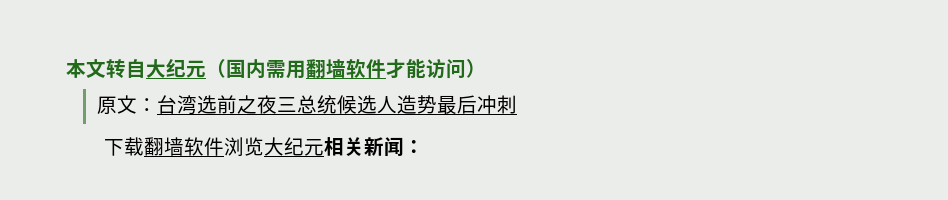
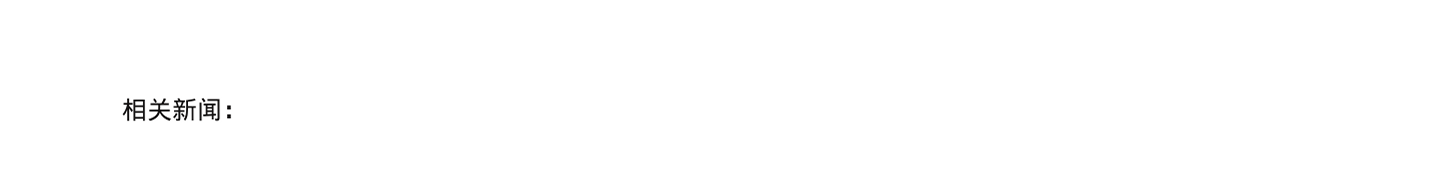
[66,58,486,79] [96,95,517,115] [104,137,325,156] 本文转自大纪元（国内需用翻墙软件才能访问） // 原文：台湾选前之夜三总统候选人造势最后冲刺 // 下载翻墙软件浏览大纪元 -> (122, 109) none

